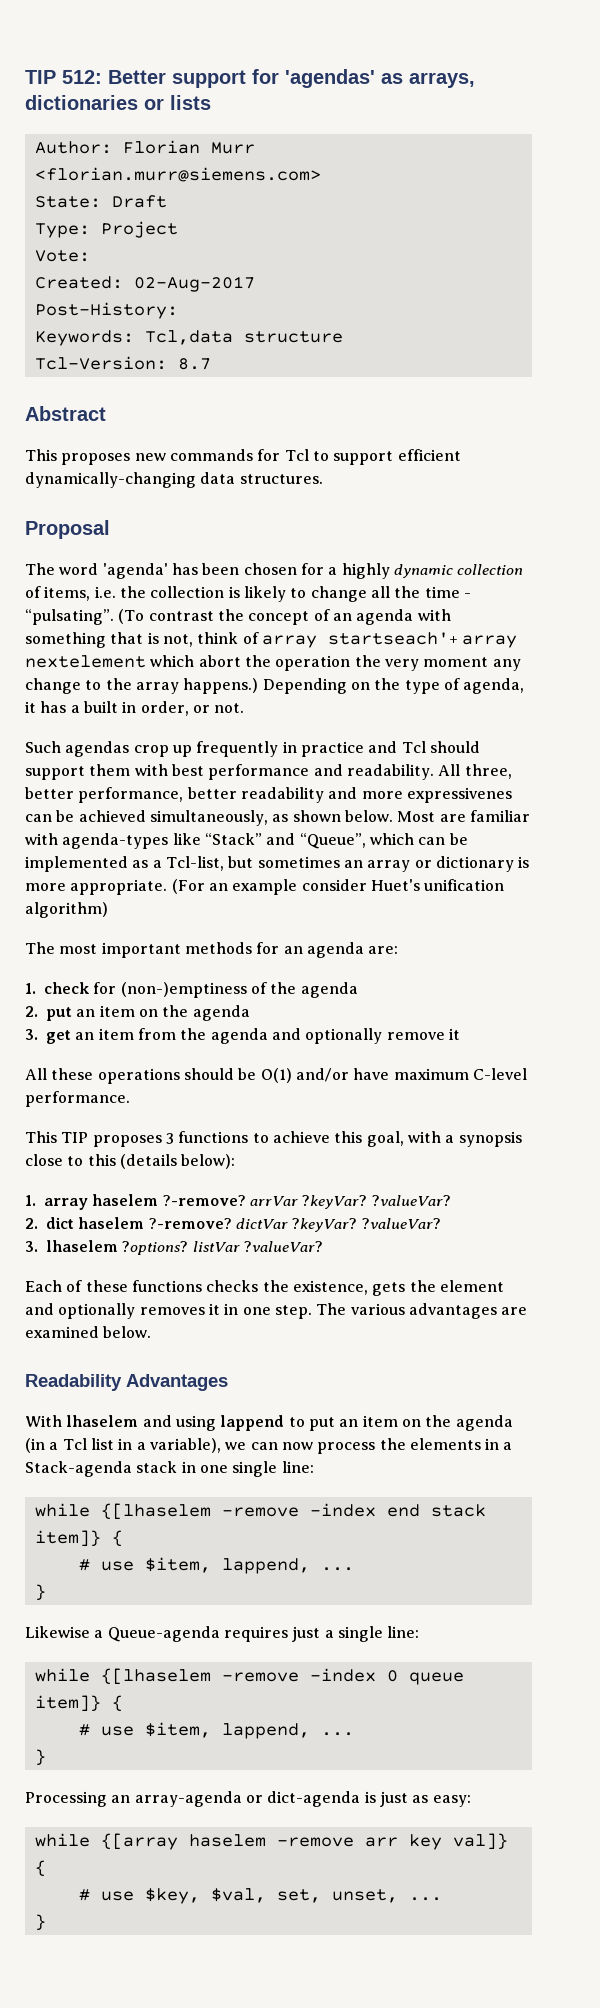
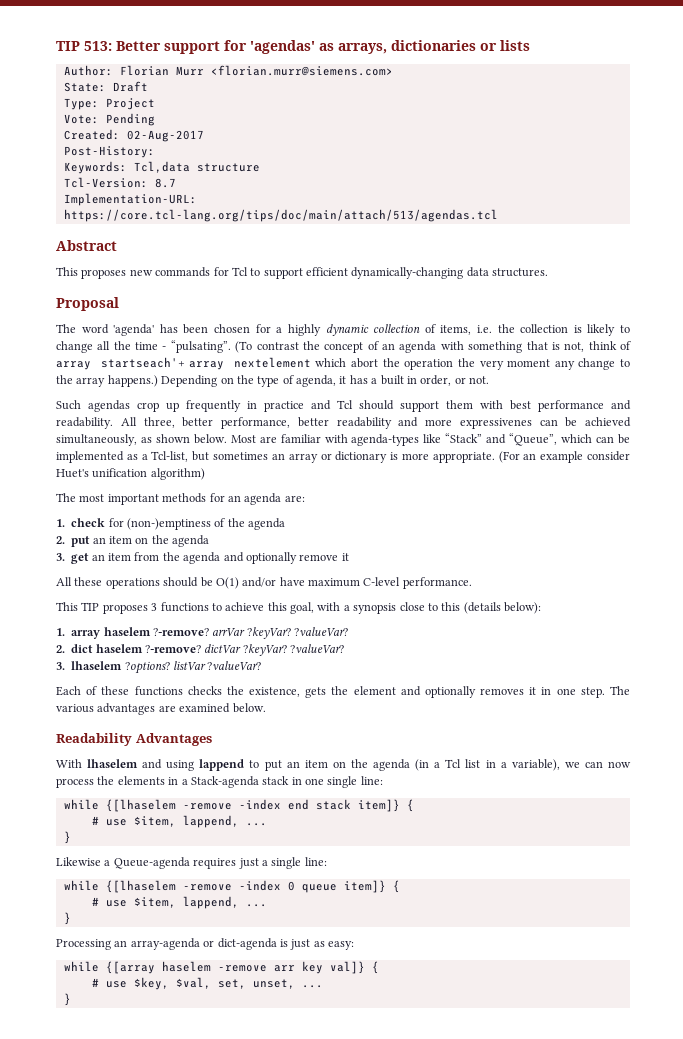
[25,70,102,84] TIP 512: -> [56,41,112,51] TIP 513:
(90, 256) none -> [105,113,155,126] Pending
(211, 364) none -> [63,193,197,206] [63,209,498,222] // Implementation-URL: https://core.tcl-lang.org/tips/doc/main/attach/513/agendas.tcl

